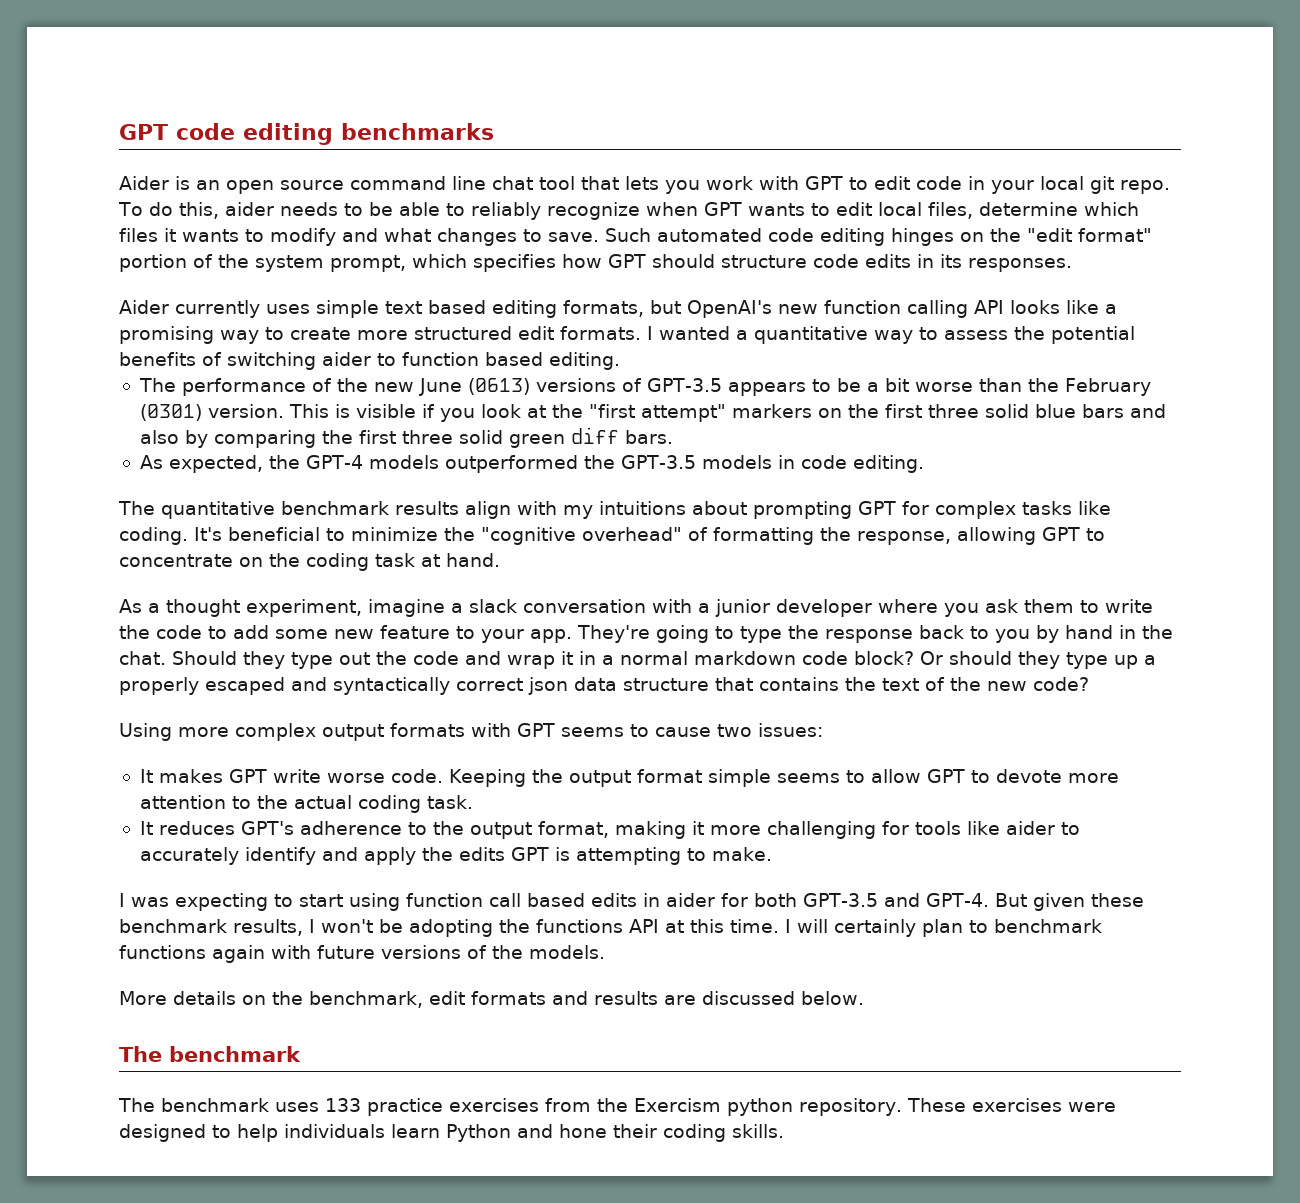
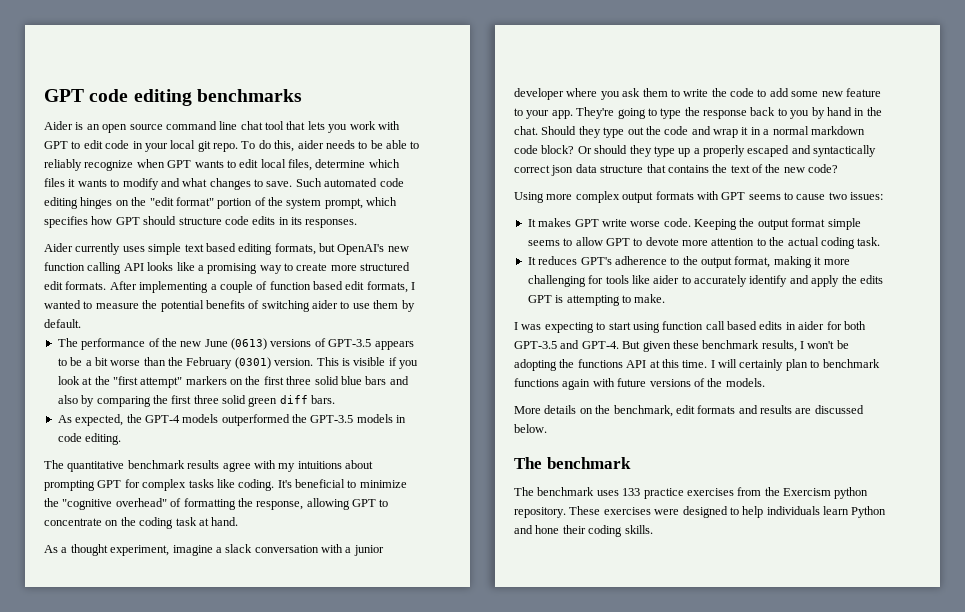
[647,326,1008,344] I wanted a quantitative way to assess -> [109,281,416,293] [44,300,139,309] After implementing a couple of function based edit formats, I wanted to measure
[402,352,620,370] function based editing. -> [352,300,415,312] [44,319,81,328] use them by default.
[465,501,511,519] align -> [222,462,251,472] agree

